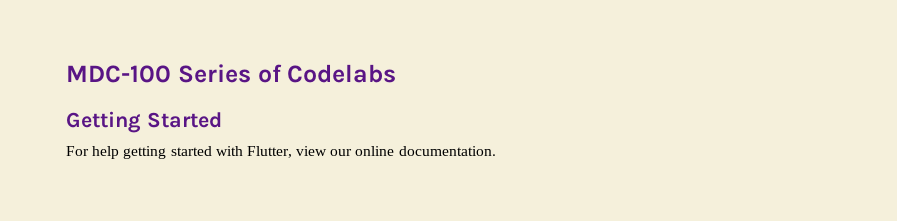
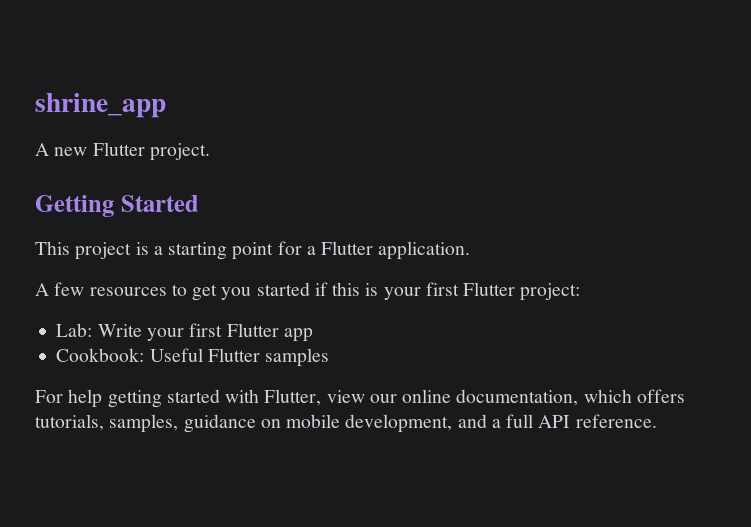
[66,64,397,83] [66,111,222,133] MDC-100 Series of Codelabs // Getting Started -> [35,93,166,118] [35,142,210,161] [35,195,199,217] [35,241,471,260] [35,282,581,301] [56,323,313,342] [56,348,330,367] shrine_app // A new Flutter project. // Getting Started // This project is a starting point for a Flutter application. // A few resources to get you started if this is your first Flutter project: // Lab: Write your first Flutter app // Cookbook: Useful Flutter samples
[398,146,496,156] documentation. -> [456,389,685,406] [35,414,657,433] documentation, which offers tutorials, samples, guidance on mobile development, and a full API reference.

